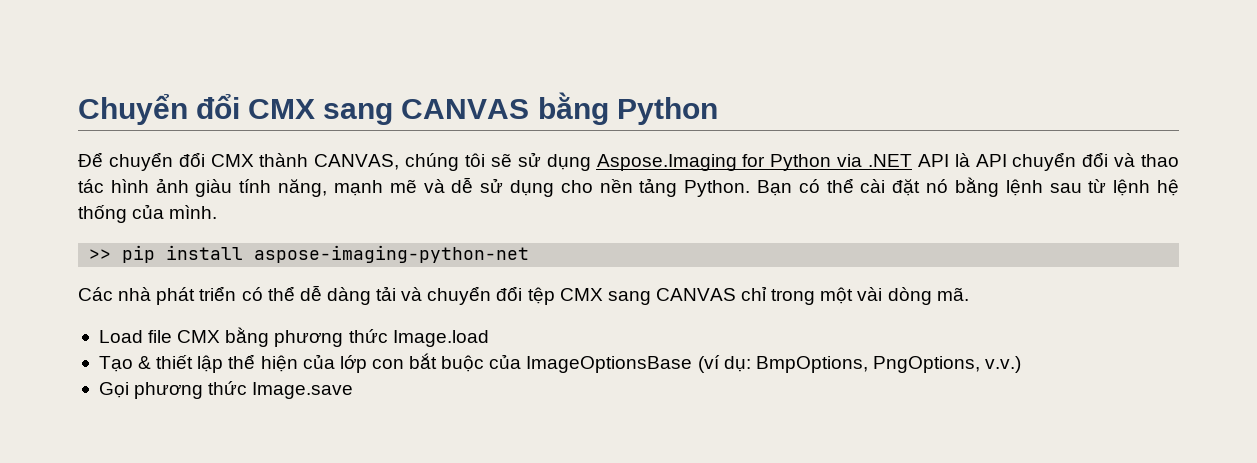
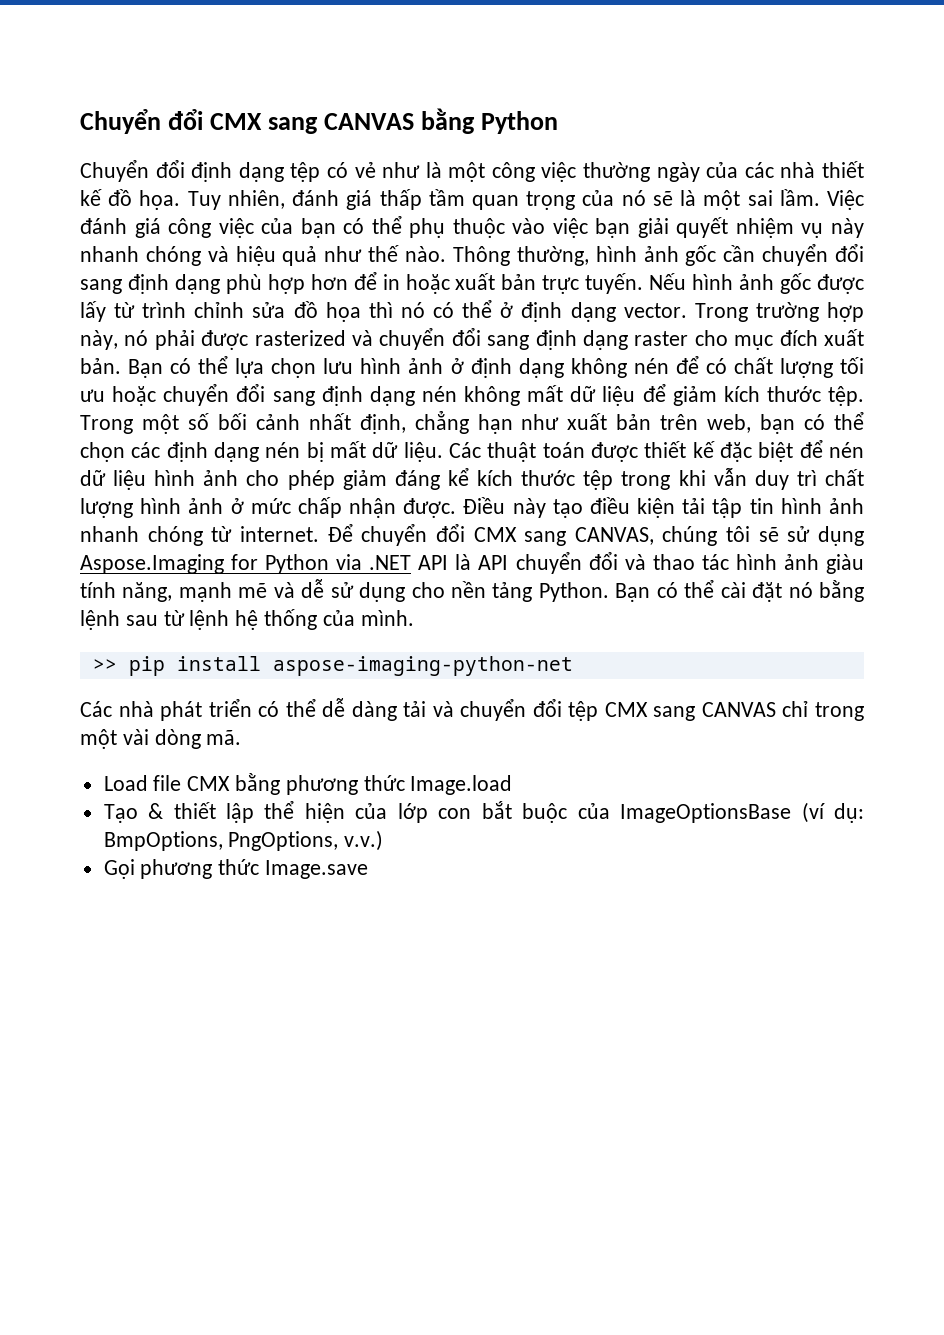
(718, 111) none -> [80,160,865,182] [80,189,864,210] [80,216,864,238] [80,244,865,266] [80,272,865,294] [80,300,864,322] [80,328,864,350] [80,356,864,378] [80,384,864,406] [80,411,864,434] [80,440,865,462] [80,468,865,490] [80,497,864,518] [80,526,319,546] Chuyển đổi định dạng tệp có vẻ như là một công việc thường ngày của các nhà thiết kế đồ họa. Tuy nhiên, đánh giá thấp tầm quan trọng của nó sẽ là một sai lầm. Việc đánh giá công việc của bạn có thể phụ thuộc vào việc bạn giải quyết nhiệm vụ này nhanh chóng và hiệu quả như thế nào. Thông thường, hình ảnh gốc cần chuyển đổi sang định dạng phù hợp hơn để in hoặc xuất bản trực tuyến. Nếu hình ảnh gốc được lấy từ trình chỉnh sửa đồ họa thì nó có thể ở định dạng vector. Trong trường hợp này, nó phải được rasterized và chuyển đổi sang định dạng raster cho mục đích xuất bản. Bạn có thể lựa chọn lưu hình ảnh ở định dạng không nén để có chất lượng tối ưu hoặc chuyển đổi sang định dạng nén không mất dữ liệu để giảm kích thước tệp. Trong một số bối cảnh nhất định, chẳng hạn như xuất bản trên web, bạn có thể chọn các định dạng nén bị mất dữ liệu. Các thuật toán được thiết kế đặc biệt để nén dữ liệu hình ảnh cho phép giảm đáng kể kích thước tệp trong khi vẫn duy trì chất lượng hình ảnh ở mức chấp nhận được. Điều này tạo điều kiện tải tập tin hình ảnh nhanh chóng từ internet.
[259,153,309,167] thành -> [524,531,567,546] sang

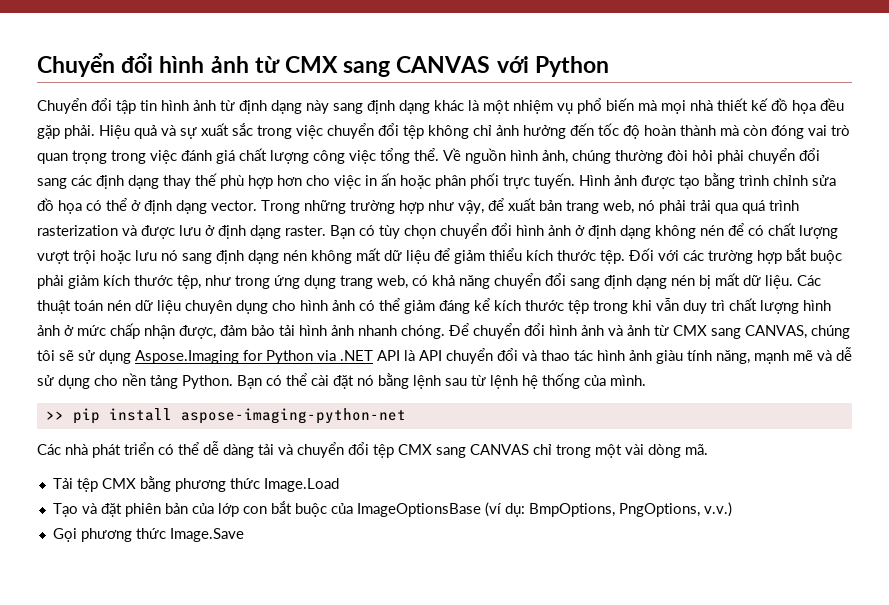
[80,108,476,134] Chuyển đổi CMX sang CANVAS bằng -> [37,53,529,77] Chuyển đổi hình ảnh từ CMX sang CANVAS với
[191,161,865,182] [80,189,864,210] [80,216,864,238] [80,244,865,266] [80,274,220,294] định dạng tệp có vẻ như là một công việc thường ngày của các nhà thiết kế đồ họa. Tuy nhiên, đánh giá thấp tầm quan trọng của nó sẽ là một sai lầm. Việc đánh giá công việc của bạn có thể phụ thuộc vào việc bạn giải quyết nhiệm vụ này nhanh chóng và hiệu quả như thế nào. Thông thường, hình ảnh gốc cần chuyển đổi sang định dạng -> [116,98,844,114] [37,123,850,139] [37,148,820,164] [37,173,217,189] tập tin hình ảnh từ định dạng này sang định dạng khác là một nhiệm vụ phổ biến mà mọi nhà thiết kế đồ họa đều gặp phải. Hiệu quả và sự xuất sắc trong việc chuyển đổi tệp không chỉ ảnh hưởng đến tốc độ hoàn thành mà còn đóng vai trò quan trọng trong việc đánh giá chất lượng công việc tổng thể. Về nguồn hình ảnh, chúng thường đòi hỏi phải chuyển đổi sang các định dạng thay thế
[353,272,865,294] [80,301,136,322] để in hoặc xuất bản trực tuyến. Nếu hình ảnh gốc được lấy từ -> [306,173,735,189] cho việc in ấn hoặc phân phối trực tuyến. Hình ảnh được tạo bằng
[368,302,425,318] thì nó -> (82, 207) none
[755,302,864,322] [80,328,864,350] [80,356,354,378] trường hợp này, nó phải được rasterized và chuyển đổi sang định dạng raster cho mục đích xuất bản. Bạn có thể lựa chọn lưu -> [304,198,799,214] [37,223,512,239] những trường hợp như vậy, để xuất bản trang web, nó phải trải qua quá trình rasterization và được lưu ở định dạng raster. Bạn có tùy chọn chuyển đổi
[839,357,864,374] [80,384,266,406] tối ưu hoặc chuyển đổi -> [37,250,178,264] vượt trội hoặc lưu nó
(717, 396) none -> [489,248,522,261] thiểu
[80,411,864,434] [80,442,161,462] Trong một số bối cảnh nhất định, chẳng hạn như xuất bản trên web, bạn có thể chọn các -> [629,248,842,264] [37,273,600,289] Đối với các trường hợp bắt buộc phải giảm kích thước tệp, như trong ứng dụng trang web, có khả năng chuyển đổi sang
[590,440,865,462] [80,470,335,490] được thiết kế đặc biệt để nén dữ liệu hình ảnh cho phép -> [107,298,400,314] nén dữ liệu chuyên dụng cho hình ảnh có thể
[403,497,864,518] [80,524,465,546] được. Điều này tạo điều kiện tải tập tin hình ảnh nhanh chóng từ internet. Để chuyển đổi -> [179,323,669,339] được, đảm bảo tải hình ảnh nhanh chóng. Để chuyển đổi hình ảnh và ảnh từ
[103,775,182,791] Load file -> [52,478,98,492] Tải tệp
[410,775,513,795] Image.load -> [263,478,339,492] Image.Load
[148,801,345,823] & thiết lập thể hiện -> [81,503,188,517] và đặt phiên bản
[265,860,369,879] Image.save -> [169,528,244,542] Image.Save

